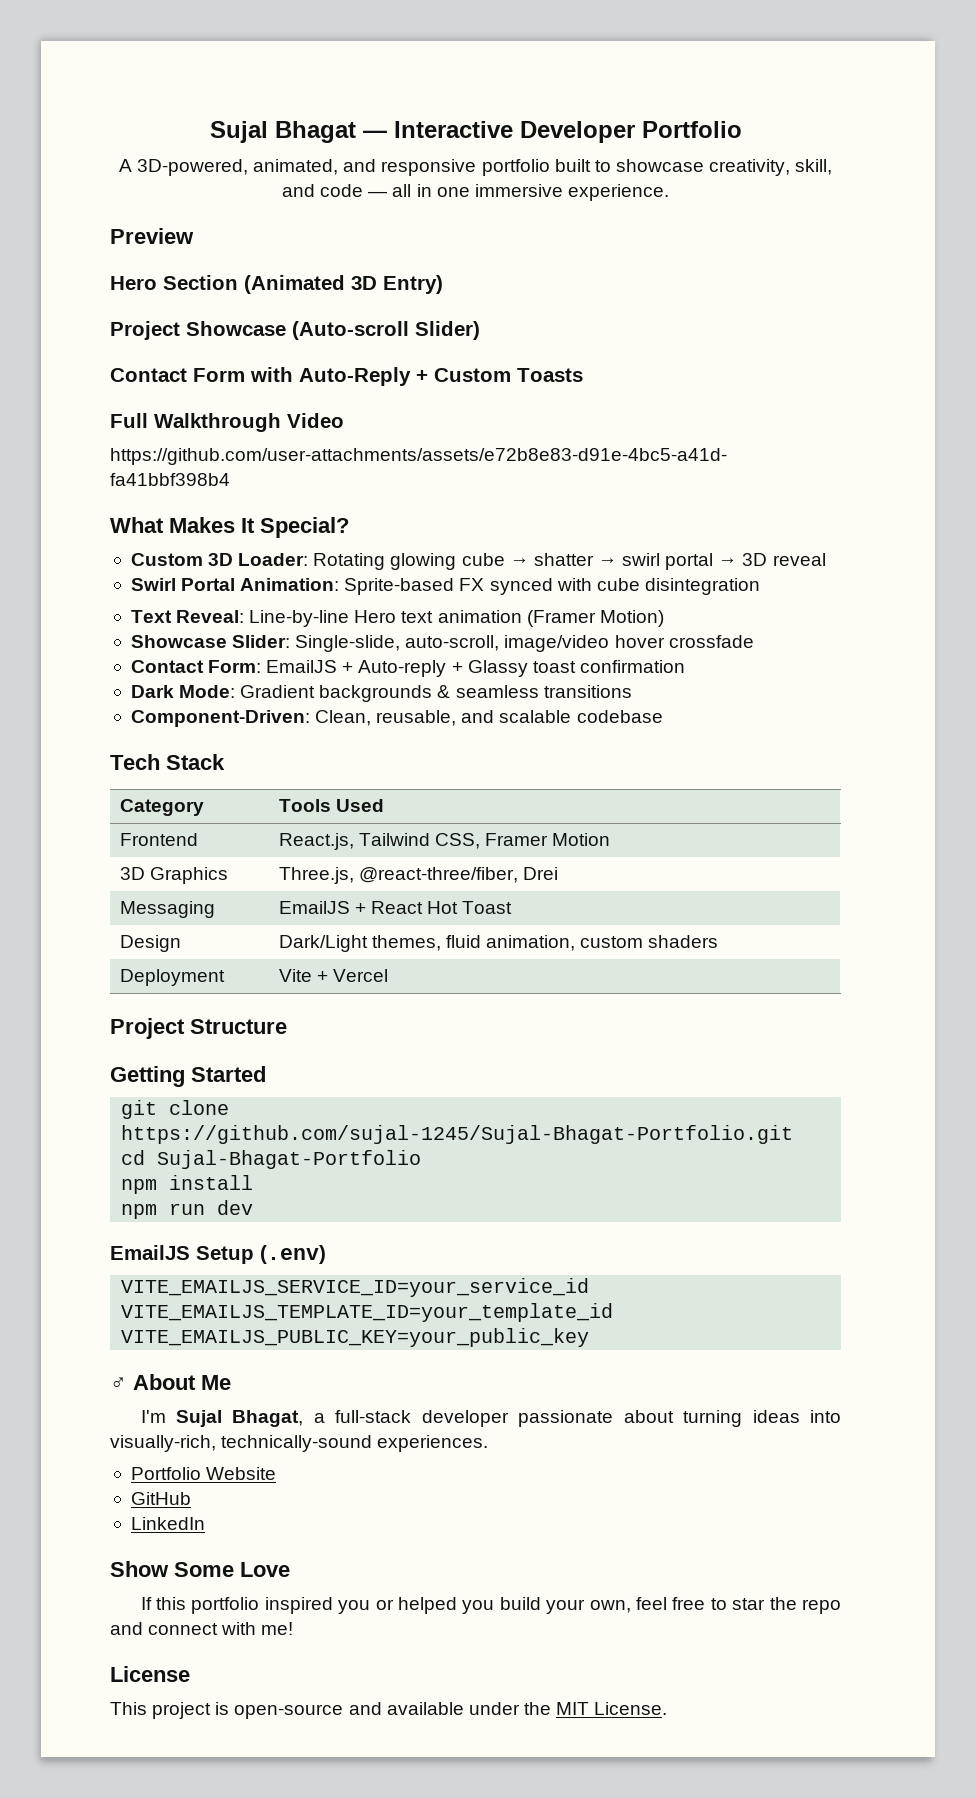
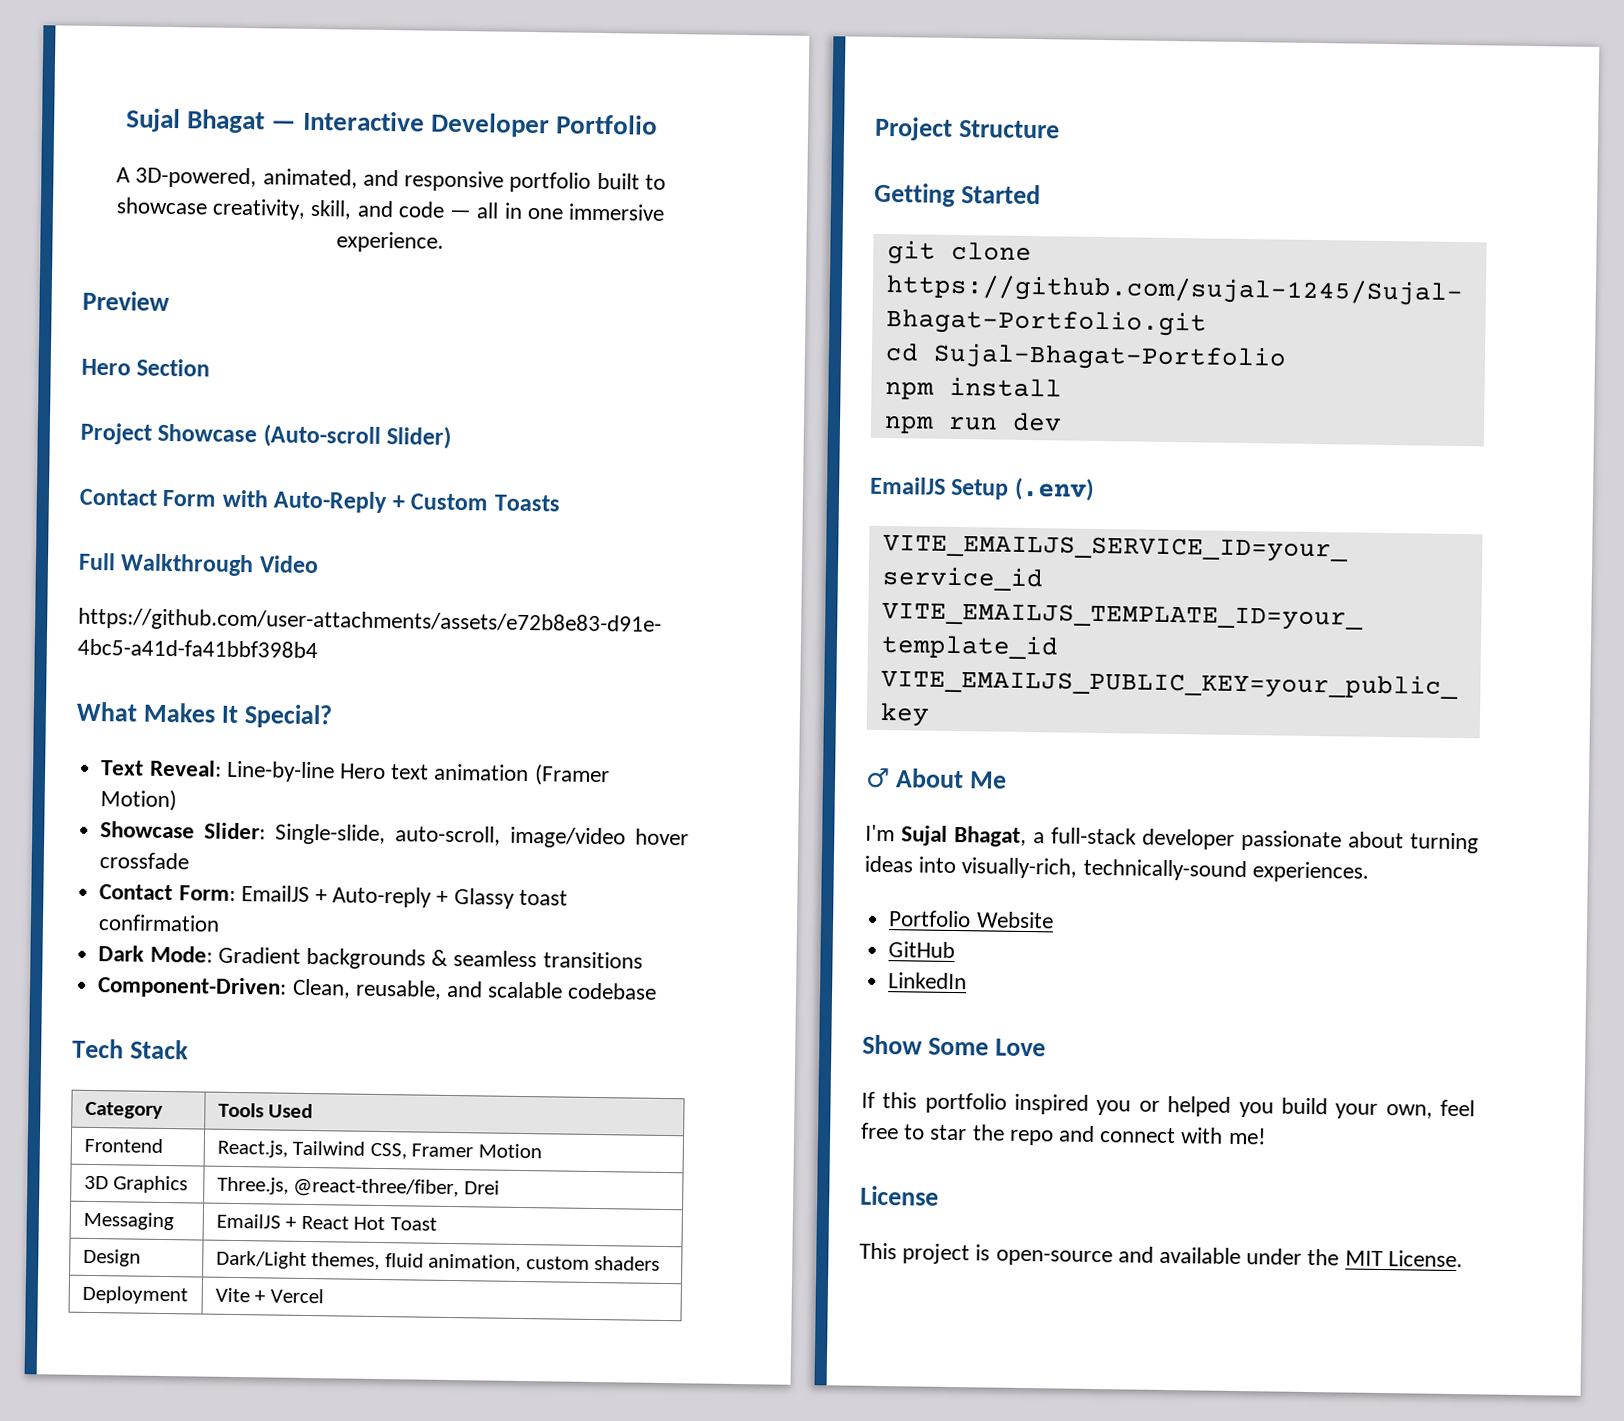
[244,275,443,294] (Animated 3D Entry) -> (211, 367) none
[130,553,826,570] [130,578,760,595] // Custom 3D Loader: Rotating glowing cube → shatter → swirl portal → 3D reveal // Swirl Portal Animation: Sprite-based FX synced with cube disintegration -> (333, 716) none

